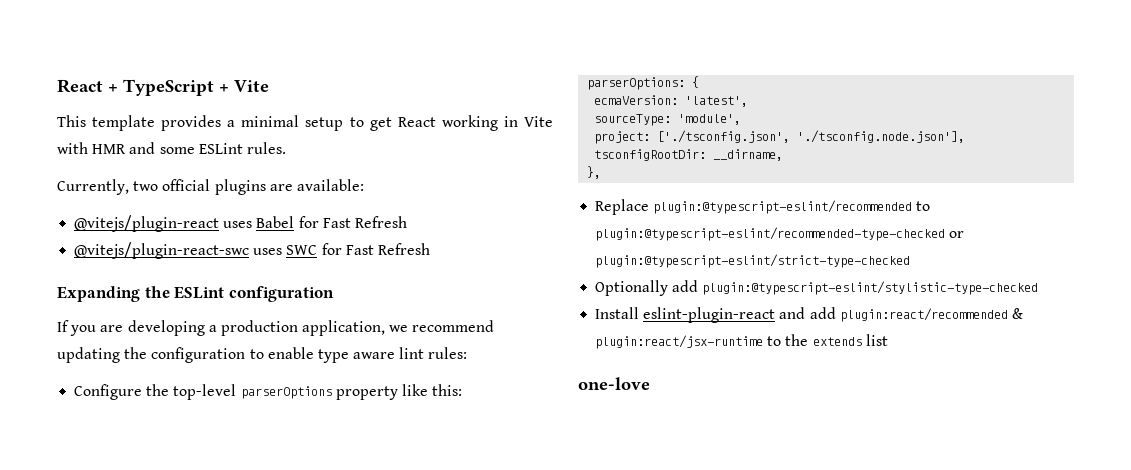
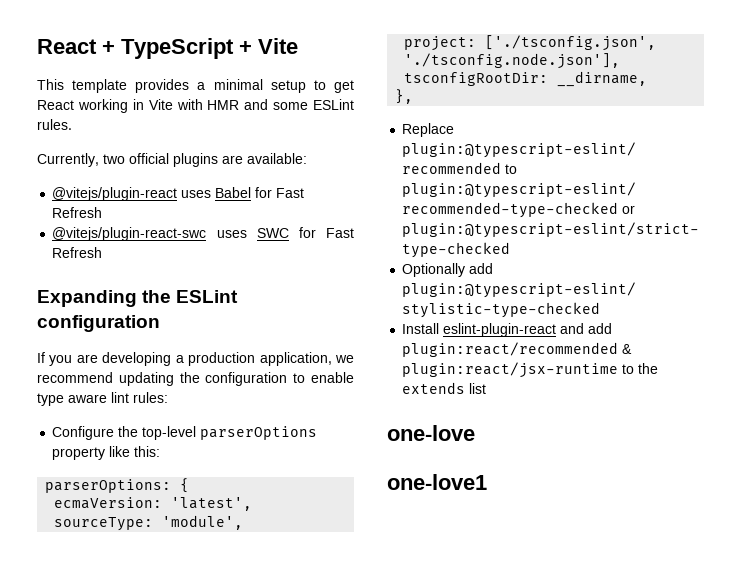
(650, 383) none -> [387,474,487,490] // one-love1

